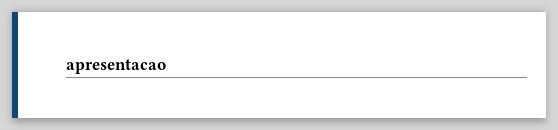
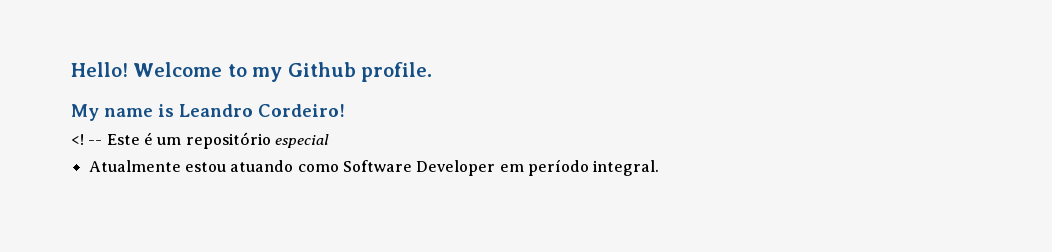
[66,59,166,74] apresentacao -> [71,62,432,82] [71,104,345,121] [71,132,329,149] [88,159,660,176] Hello! Welcome to my Github profile. // My name is Leandro Cordeiro! // <! -- Este é um repositório especial // Atualmente estou atuando como Software Developer em período integral.

